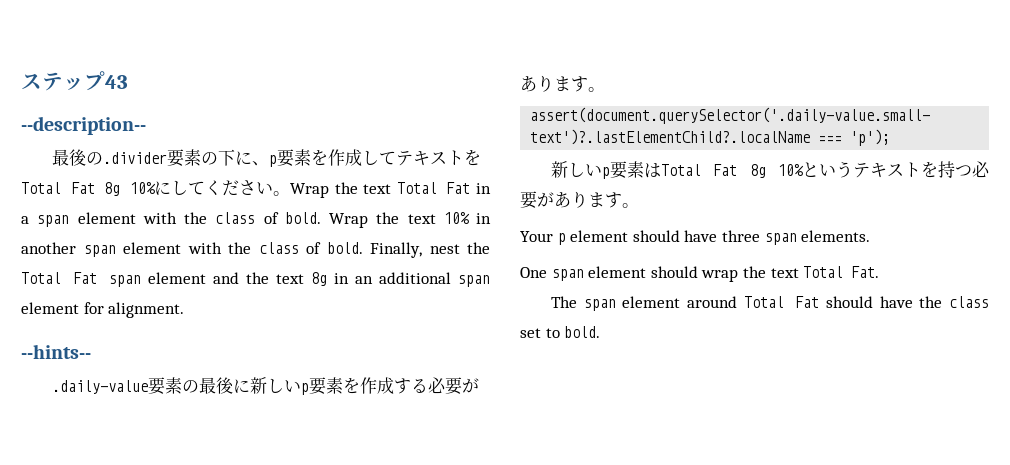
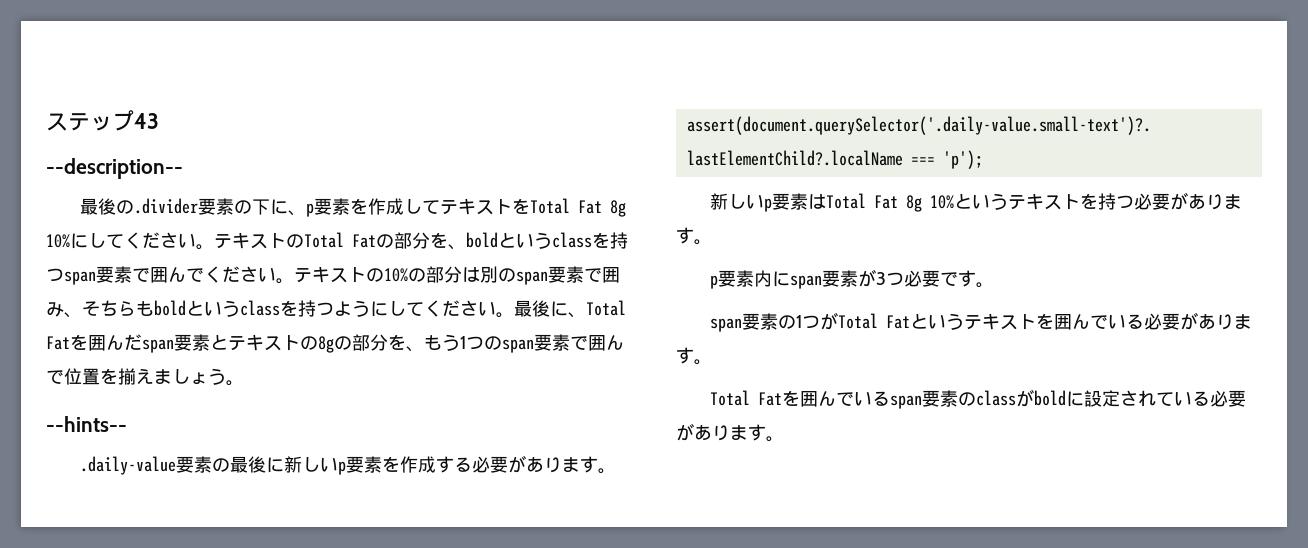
[290,182,492,198] [21,212,491,228] [21,242,490,258] [21,272,491,287] [21,302,185,318] Wrap the text Total Fat in a span element with the class of bold. Wrap the text 10% in another span element with the class of bold. Finally, nest the Total Fat span element and the text 8g in an additional span element for alignment. -> [214,232,628,250] [46,266,620,285] [46,300,626,318] [46,334,624,353] [46,368,244,386] テキストのTotal Fatの部分を、boldというclassを持つspan要素で囲んでください。テキストの10%の部分は別のspan要素で囲み、そちらもboldというclassを持つようにしてください。最後に、Total Fatを囲んだspan要素とテキストの8gの部分を、もう1つのspan要素で囲んで位置を揃えましょう。
[520,230,871,245] [520,266,880,282] [551,296,989,311] [520,326,601,338] Your p element should have three span elements. // One span element should wrap the text Total Fat. // The span element around Total Fat should have the class set to bold. -> [709,269,994,289] [709,312,1252,332] [676,347,712,365] [709,389,1246,409] [676,423,784,442] p要素内にspan要素が3つ必要です。 // span要素の1つがTotal Fatというテキストを囲んでいる必要があります。 // Total Fatを囲んでいるspan要素のclassがboldに設定されている必要があります。

